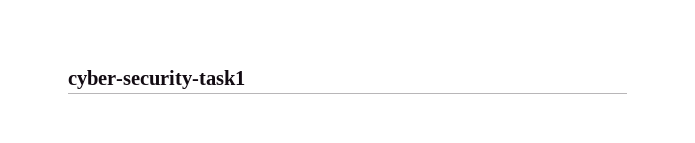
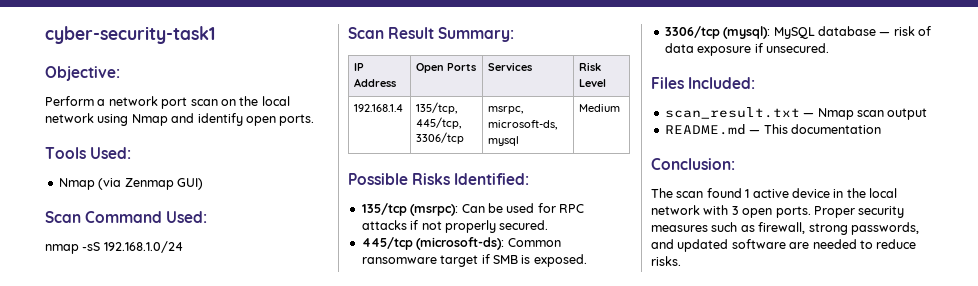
(245, 79) none -> [45,66,120,81] [45,96,290,109] [45,113,315,126] [45,147,132,159] [58,178,203,190] [45,211,208,223] [45,241,183,254] [348,27,515,42] [353,63,364,71] [353,78,396,87] [415,63,476,73] [487,62,532,71] [578,62,601,71] [578,79,606,87] [353,104,403,112] [415,102,458,114] [415,117,462,129] [415,132,464,144] [487,106,524,114] [487,120,558,130] [487,136,519,146] [578,104,620,112] [348,173,530,185] [361,203,584,216] [361,220,549,233] [361,237,561,250] [361,254,587,267] [664,26,931,39] [664,43,829,56] [651,77,756,89] [664,107,928,120] [664,124,881,135] [651,158,735,170] [651,188,897,198] [651,205,905,218] [651,222,919,235] [651,239,917,252] [651,256,681,266] // Objective: // Perform a network port scan on the local network using Nmap and identify open ports. // Tools Used: // Nmap (via Zenmap GUI) // Scan Command Used: // nmap -sS 192.168.1.0/24 // Scan Result Summary: // IP Address | Open Ports | Services | Risk Level // 192.168.1.4 | 135/tcp, 445/tcp, 3306/tcp | msrpc, microsoft-ds, mysql | Medium // Possible Risks Identified: // 135/tcp (msrpc): Can be used for RPC attacks if not properly secured. // 445/tcp (microsoft-ds): Common ransomware target if SMB is exposed. // 3306/tcp (mysql): MySQL database — risk of data exposure if unsecured. // Files Included: // scan_result.txt — Nmap scan output // README.md — This documentation // Conclusion: // The scan found 1 active device in the local network with 3 open ports. Proper security measures such as firewall, strong passwords, and updated software are needed to reduce risks.

